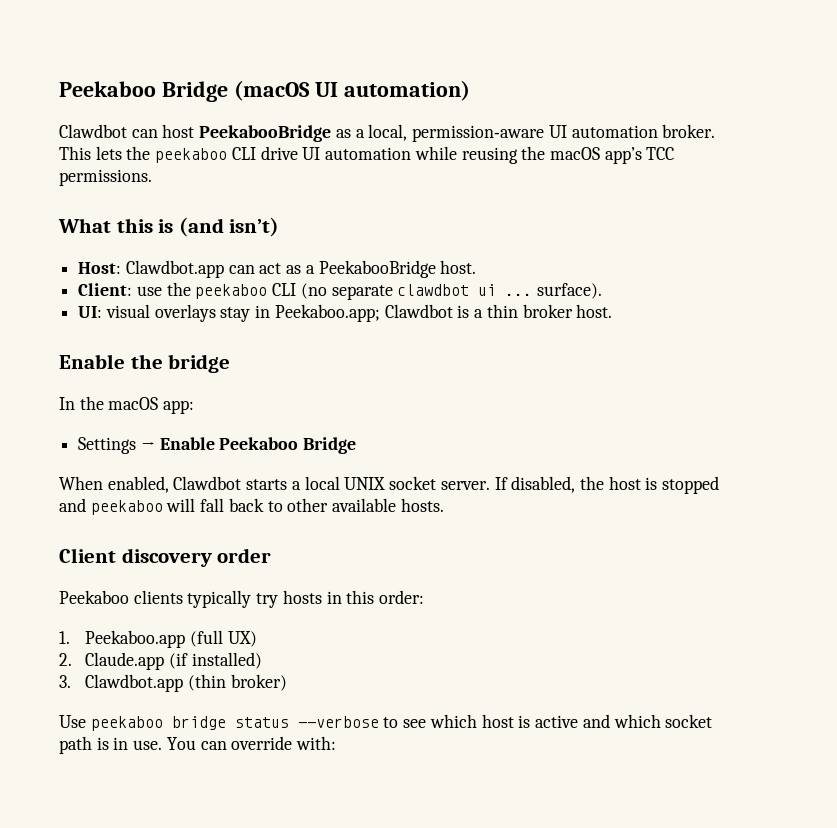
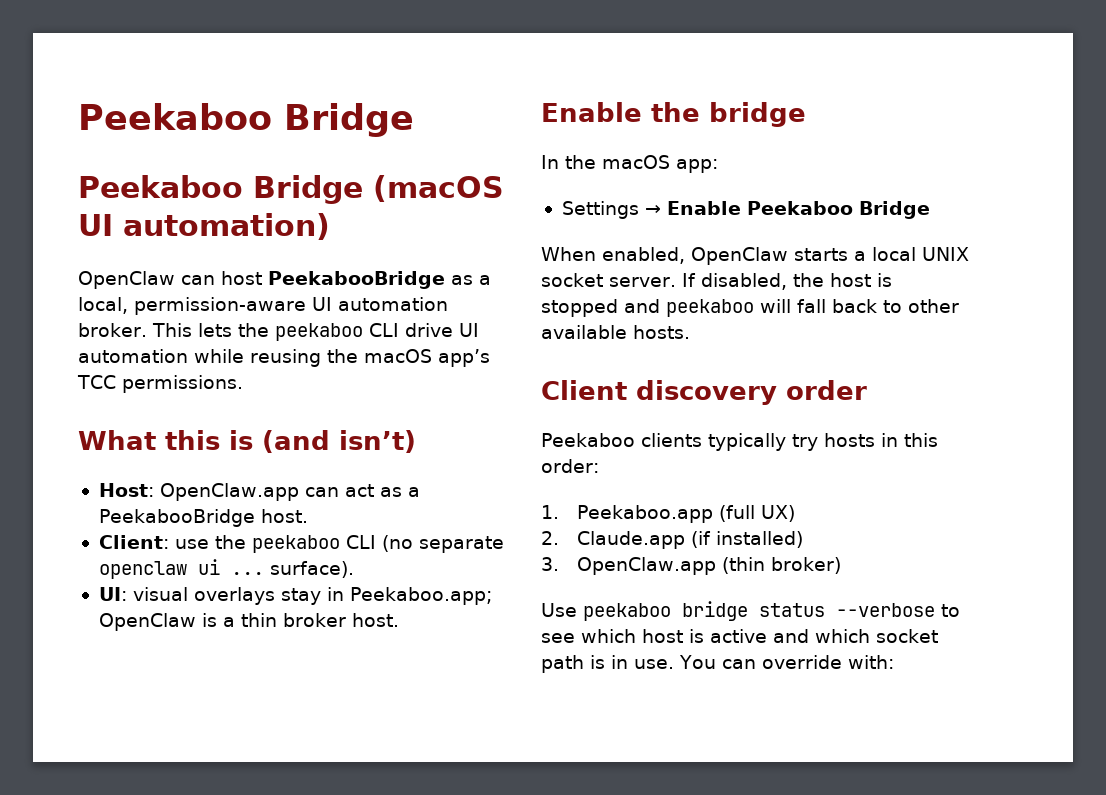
[59,81,228,102] Peekaboo Bridge -> [78,103,414,137] [78,175,363,204] Peekaboo Bridge // Peekaboo Bridge
[59,124,127,138] Clawdbot -> [78,271,175,289] OpenClaw
[125,260,224,278] Clawdbot.app -> [159,483,299,501] OpenClaw.app
[397,284,470,296] clawdbot -> [98,561,187,579] openclaw
[384,304,453,318] Clawdbot -> [98,613,196,631] OpenClaw
[173,476,242,490] Clawdbot -> [691,247,788,265] OpenClaw
[85,674,184,692] Clawdbot.app -> [577,557,717,575] OpenClaw.app

